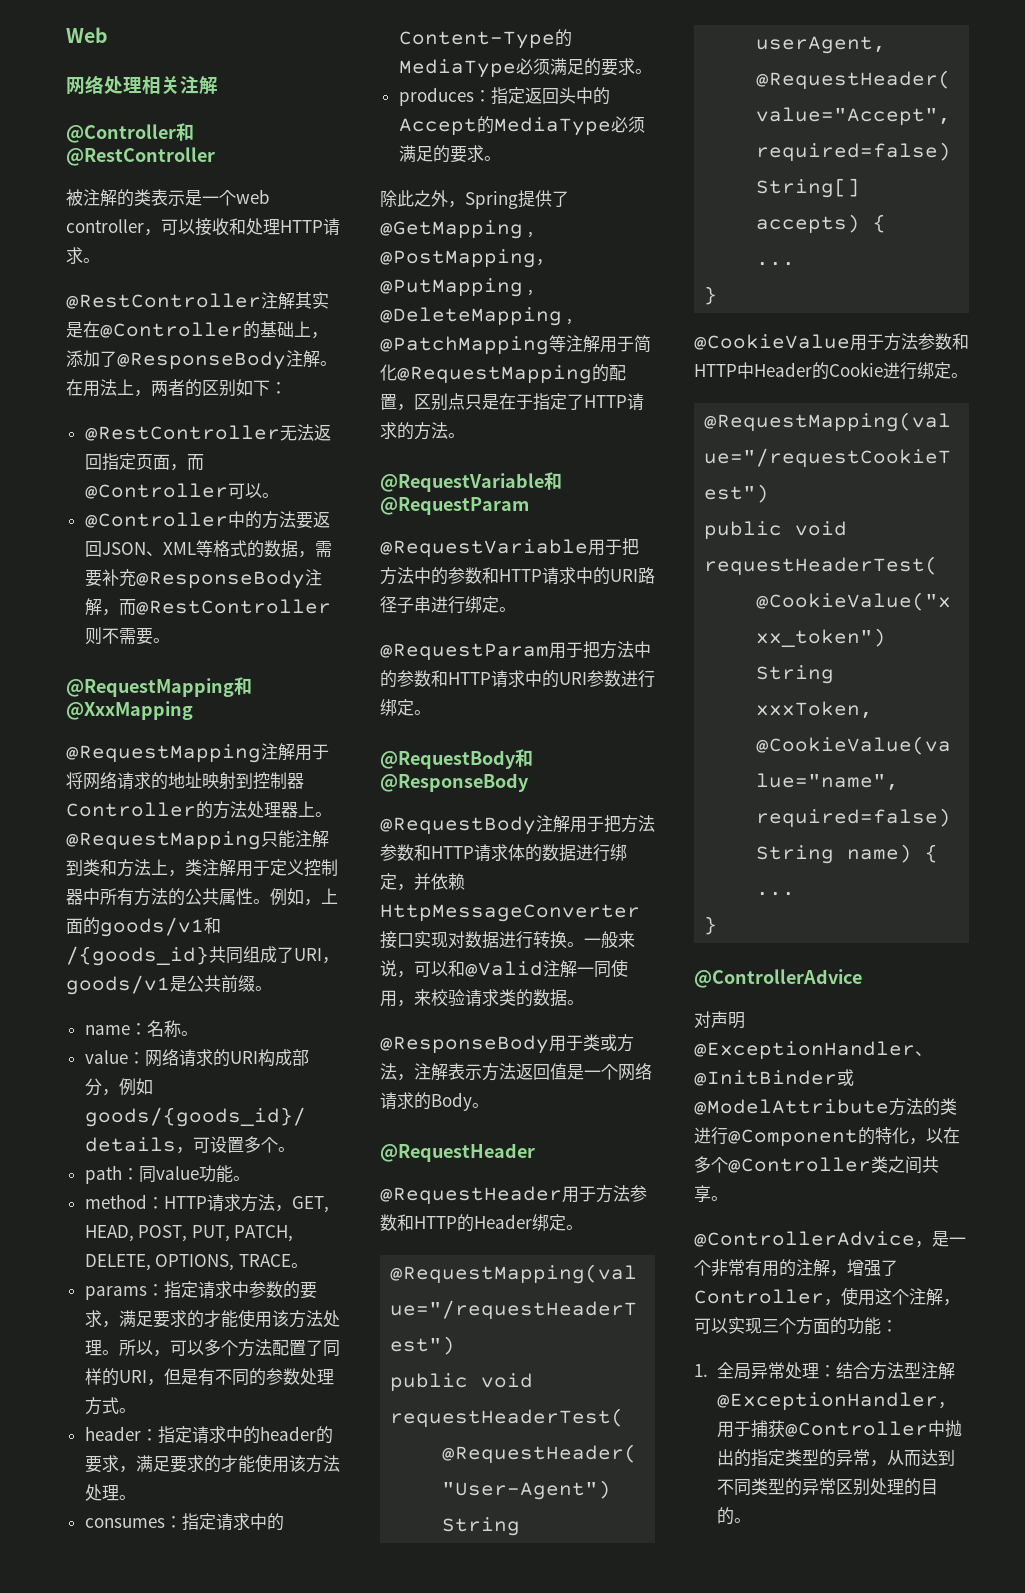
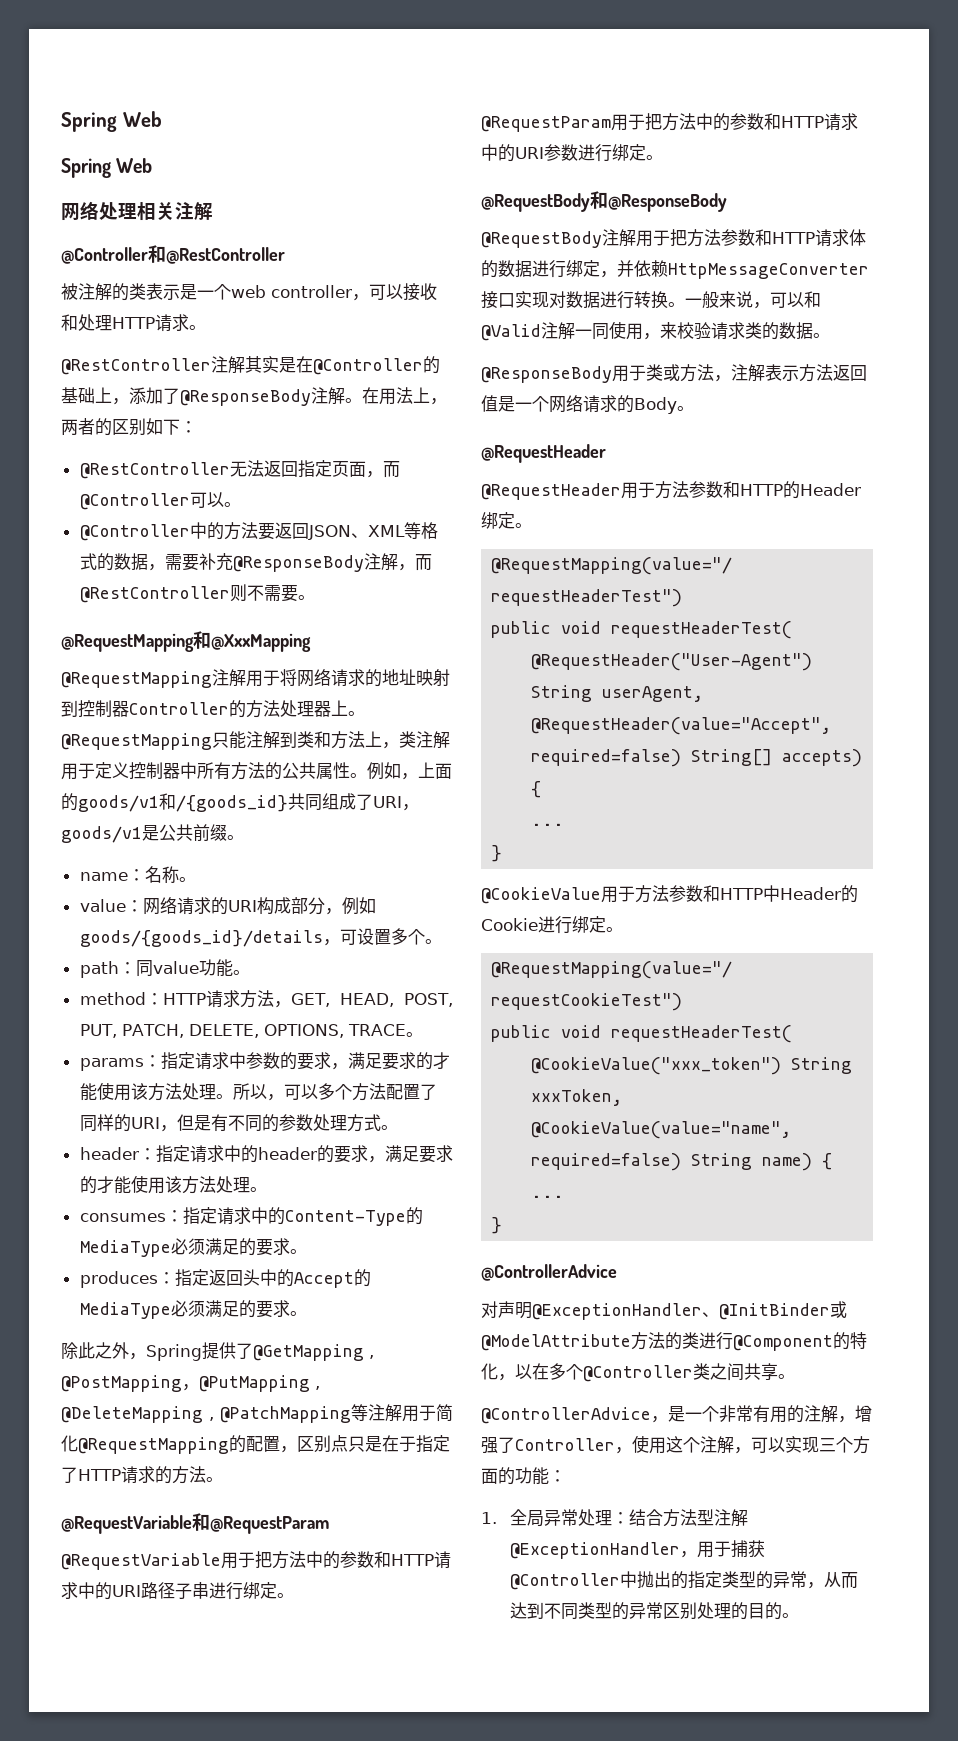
(66, 35) none -> [61,111,162,132] [61,158,111,178] Spring Web // Spring

